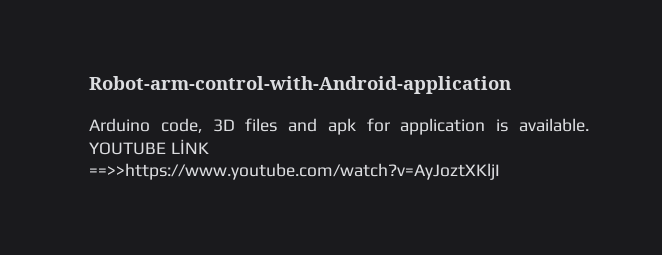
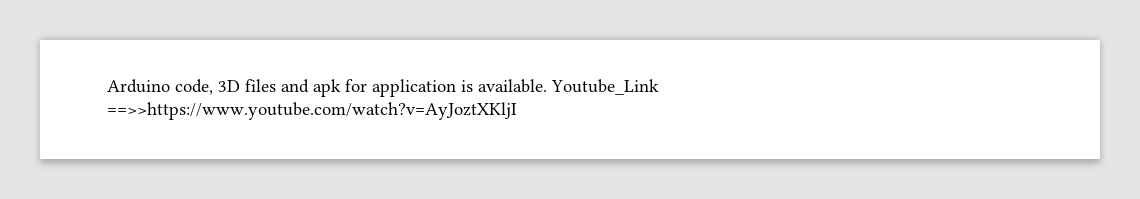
[89,76,511,94] Robot-arm-control-with-Android-application // -> (107, 86) none
[89,139,209,155] YOUTUBE LİNK -> [551,79,659,95] Youtube_Link

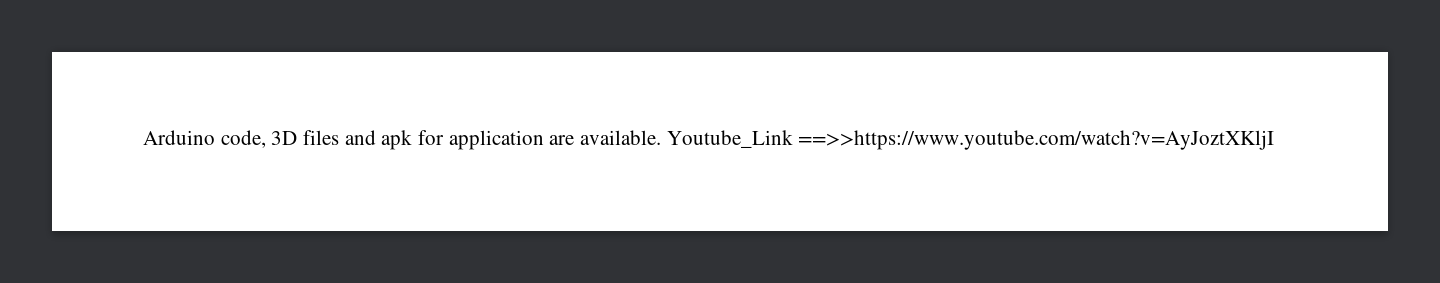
[461,80,473,92] is -> [549,135,575,145] are

